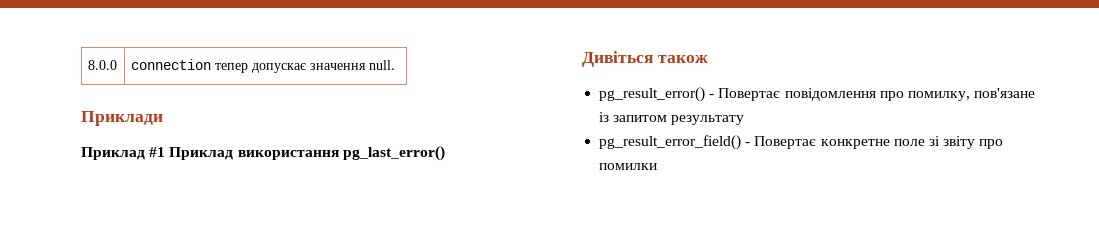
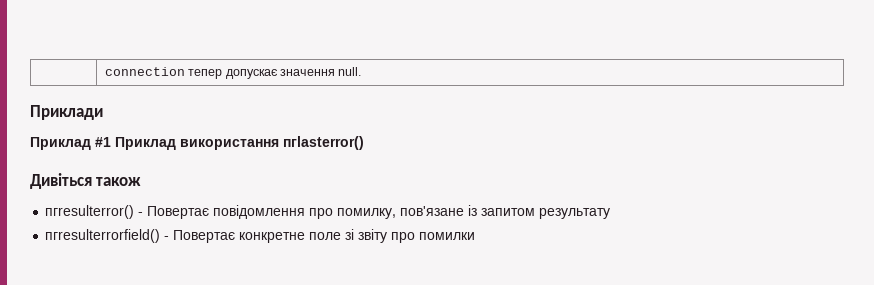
[87,60,117,70] 8.0.0 -> (104, 71) none
[342,146,445,161] pg_last_error() -> [283,136,364,150] пгlasterror()
[599,87,706,102] pg_result_error() -> [45,205,135,219] пгresulterror()
[599,135,742,150] pg_result_error_field() -> [45,229,161,243] пгresulterrorfield()

